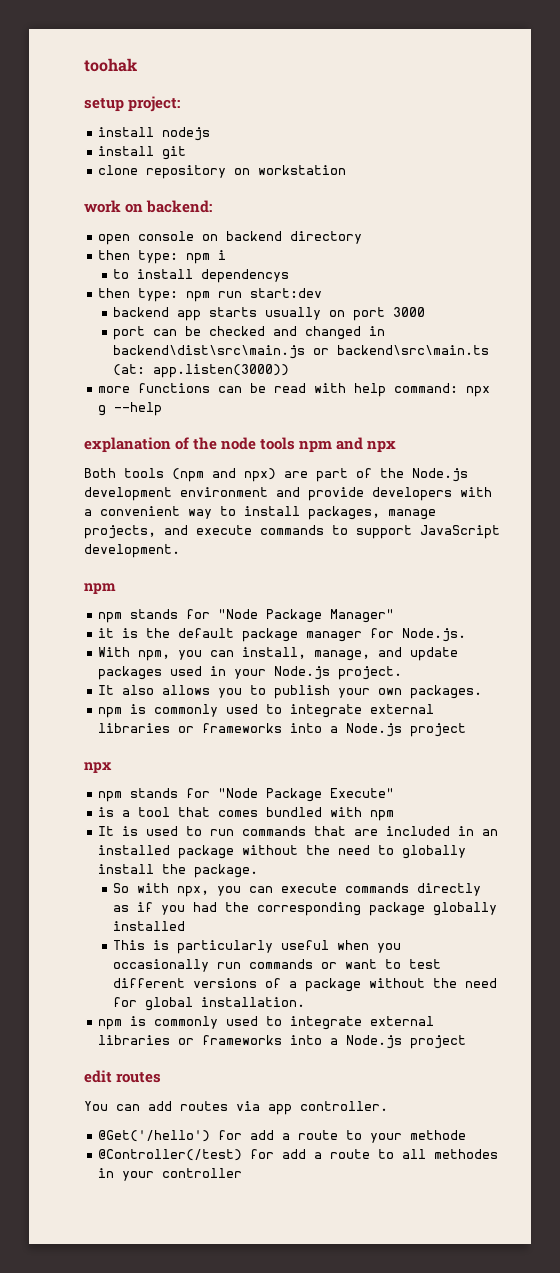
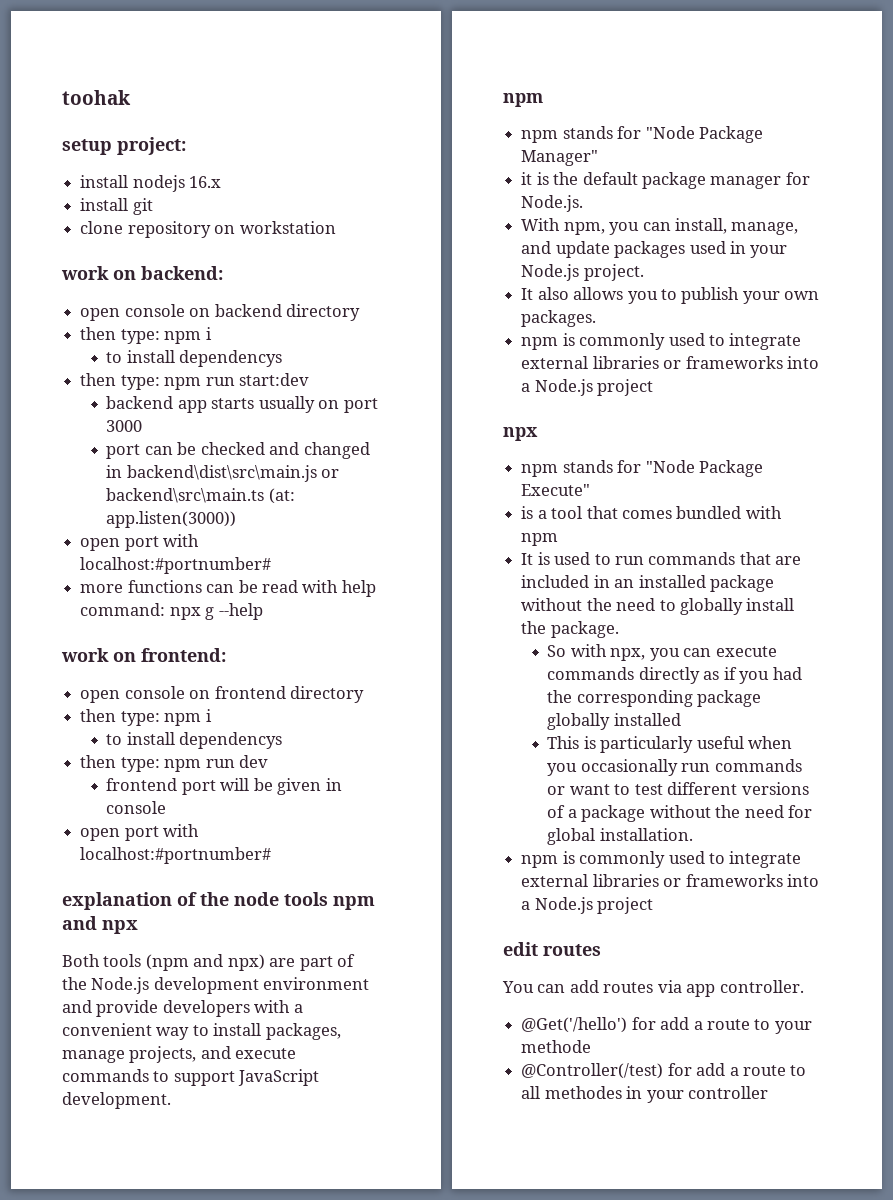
(211, 134) none -> [189,176,222,188] 16.x
(290, 371) none -> [80,534,200,551] [80,557,272,574] // open port with localhost:#portnumber#
(163, 409) none -> [61,648,226,662] [80,686,364,703] [80,709,212,726] [106,732,283,749] [80,755,268,772] [106,778,342,795] [106,801,167,814] [80,824,200,841] [80,847,272,864] // work on frontend: // open console on frontend directory // then type: npm i // to install dependencys // then type: npm run dev // frontend port will be given in console // open port with localhost:#portnumber#

